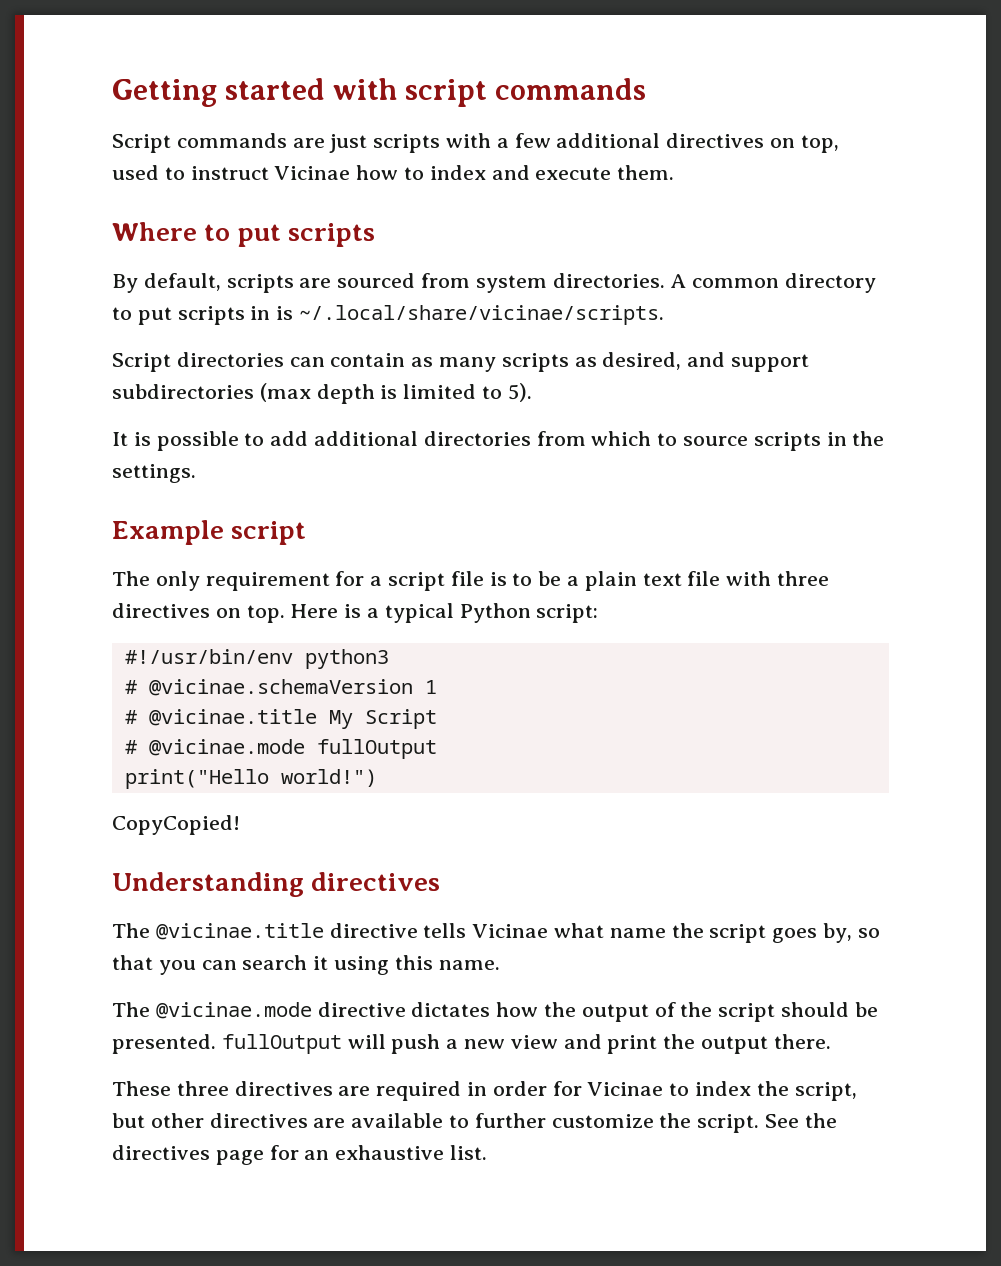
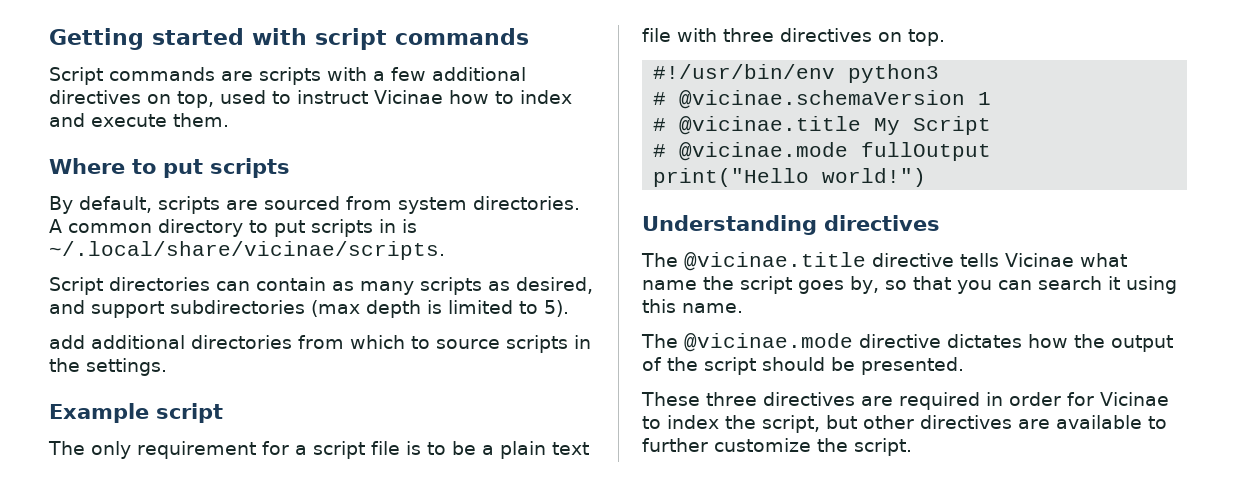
[329,134,368,153] just -> (253, 76) none
[112,431,265,451] It is possible to -> (569, 308) none
[290,603,599,623] Here is a typical Python script: -> (945, 37) none
[112,815,240,835] // CopyCopied! -> (927, 177) none
[221,1034,831,1054] fullOutput will push a new view and print the output there. -> (964, 366) none
[765,1113,837,1128] [112,1145,488,1165] See the directives page for an exhaustive list. -> (912, 447) none

